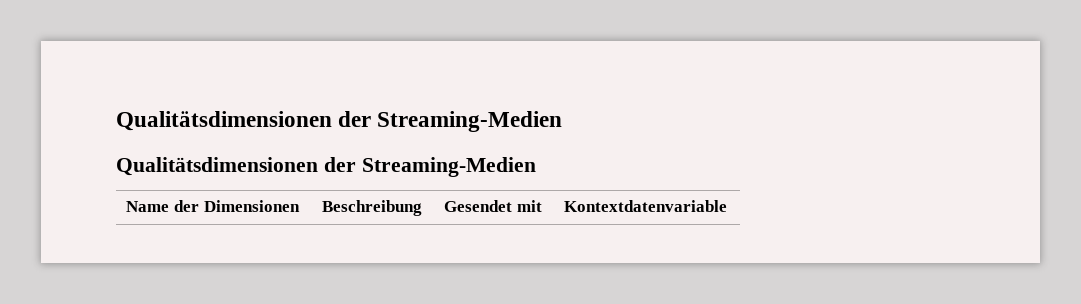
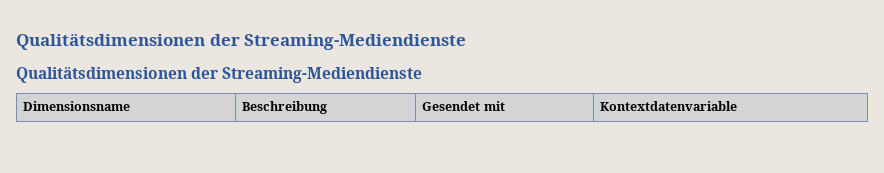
[116,111,563,132] [116,157,536,177] [126,200,300,212] Qualitätsdimensionen der Streaming-Medien // Qualitätsdimensionen der Streaming-Medien // Name der Dimensionen -> [16,33,467,50] [16,66,423,83] [23,101,131,111] Qualitätsdimensionen der Streaming-Mediendienste // Qualitätsdimensionen der Streaming-Mediendienste // Dimensionsname

